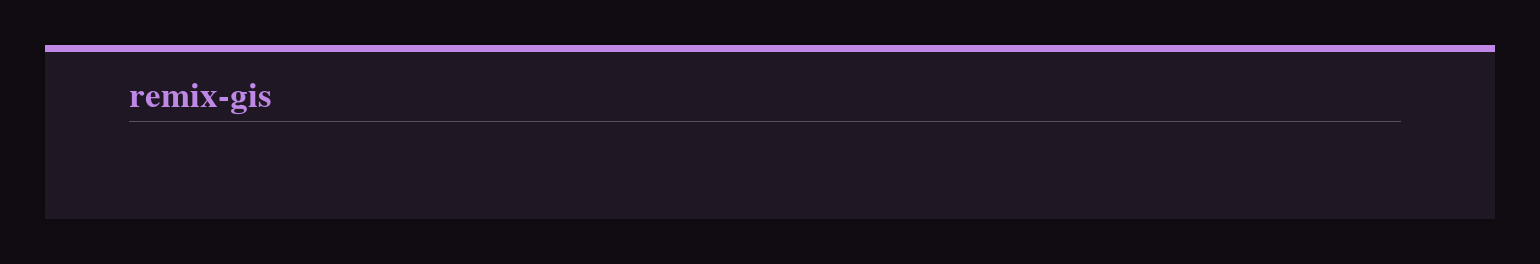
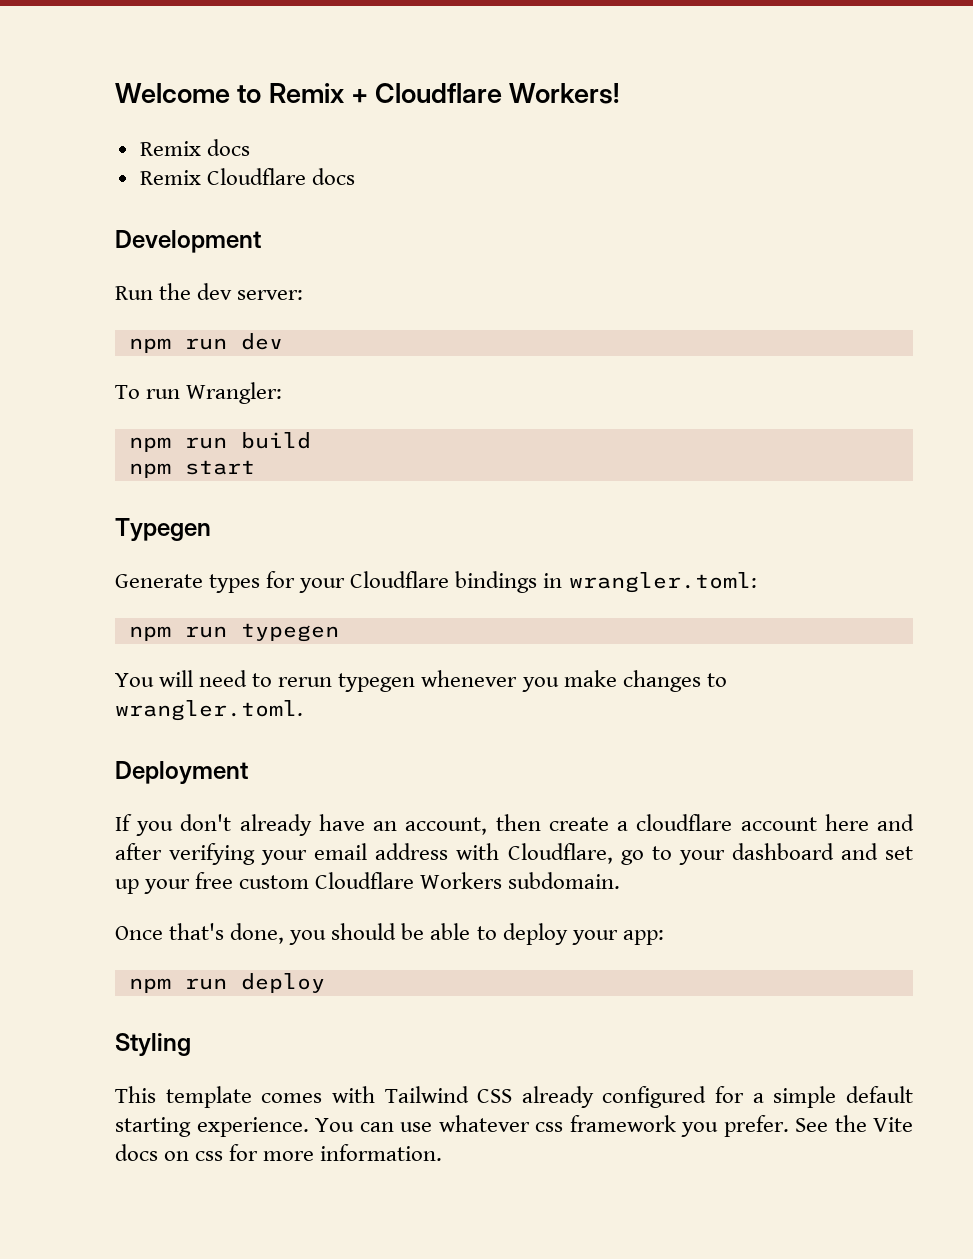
[129,83,272,115] remix-gis -> [115,83,620,104] [139,139,250,156] [139,168,355,185] [115,230,261,253] [115,283,304,300] [128,333,283,353] [115,382,283,404] [128,432,311,452] [128,460,255,478] [115,518,211,541] [115,571,757,593] [128,623,339,642] [115,670,727,692] [115,700,303,721] [115,761,248,784] [115,814,915,836] [115,843,914,865] [115,872,621,894] [115,923,664,945] [128,973,325,993] [115,1033,191,1056] [115,1086,913,1108] [115,1115,913,1137] [115,1144,443,1161] Welcome to Remix + Cloudflare Workers! // Remix docs // Remix Cloudflare docs // Development // Run the dev server: // npm run dev // To run Wrangler: // npm run build // npm start // Typegen // Generate types for your Cloudflare bindings in wrangler.toml: // npm run typegen // You will need to rerun typegen whenever you make changes to wrangler.toml. // Deployment // If you don't already have an account, then create a cloudflare account here and after verifying your email address with Cloudflare, go to your dashboard and set up your free custom Cloudflare Workers subdomain. // Once that's done, you should be able to deploy your app: // npm run deploy // Styling // This template comes with Tailwind CSS already configured for a simple default starting experience. You can use whatever css framework you prefer. See the Vite docs on css for more information.

